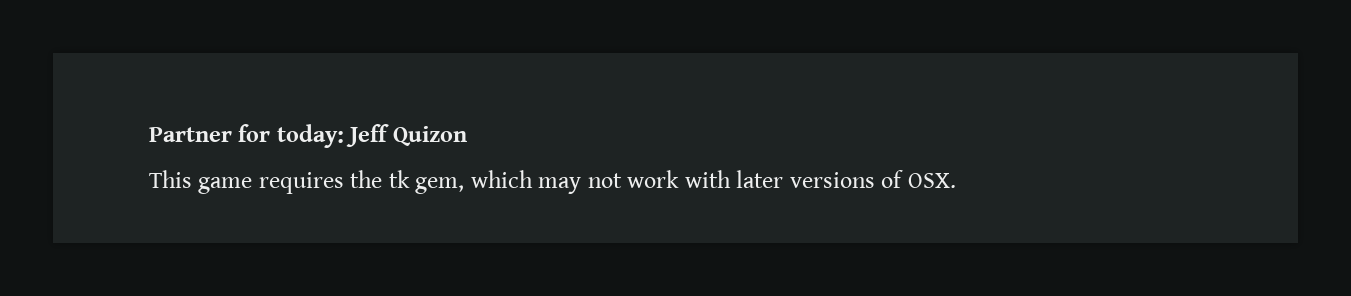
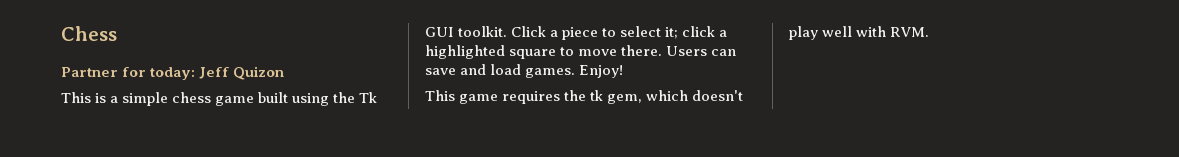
(149, 134) none -> [61,26,117,41] Chess //
(467, 136) none -> [61,92,378,106] [425,26,728,40] [425,45,737,59] [425,64,624,78] // This is a simple chess game built using the Tk GUI toolkit. Click a piece to select it; click a highlighted square to move there. Users can save and load games. Enjoy!
[538,170,956,194] may not work with later versions of OSX. -> [692,90,744,101] [789,26,930,40] doesn't play well with RVM.

